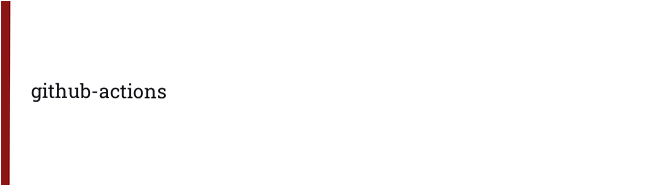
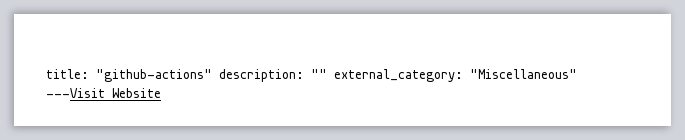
[30,82,168,104] github-actions -> [46,69,577,82] [46,88,161,98] title: "github-actions" description: "" external_category: "Miscellaneous" ---Visit Website

